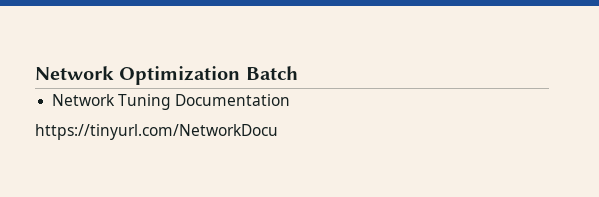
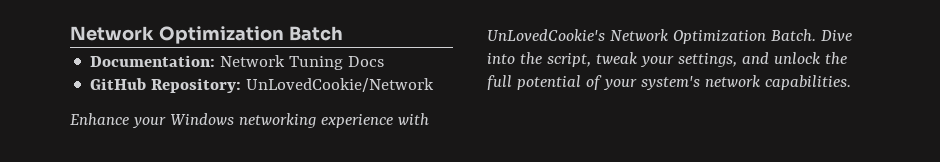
(298, 73) none -> [90,55,216,67] Documentation:
[175,94,291,106] [35,124,278,140] Documentation // https://tinyurl.com/NetworkDocu -> [348,56,385,67] [90,78,435,93] [70,113,429,128] [487,29,852,44] [487,52,847,67] [487,75,851,90] Docs // GitHub Repository: UnLovedCookie/Network // Enhance your Windows networking experience with UnLovedCookie's Network Optimization Batch. Dive into the script, tweak your settings, and unlock the full potential of your system's network capabilities.

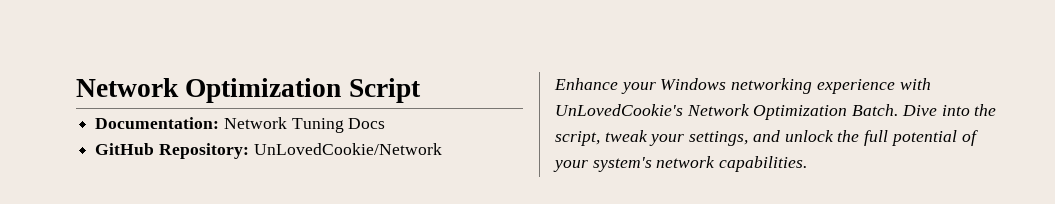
[70,26,343,44] Network Optimization Batch -> [76,78,421,103] Network Optimization Script

